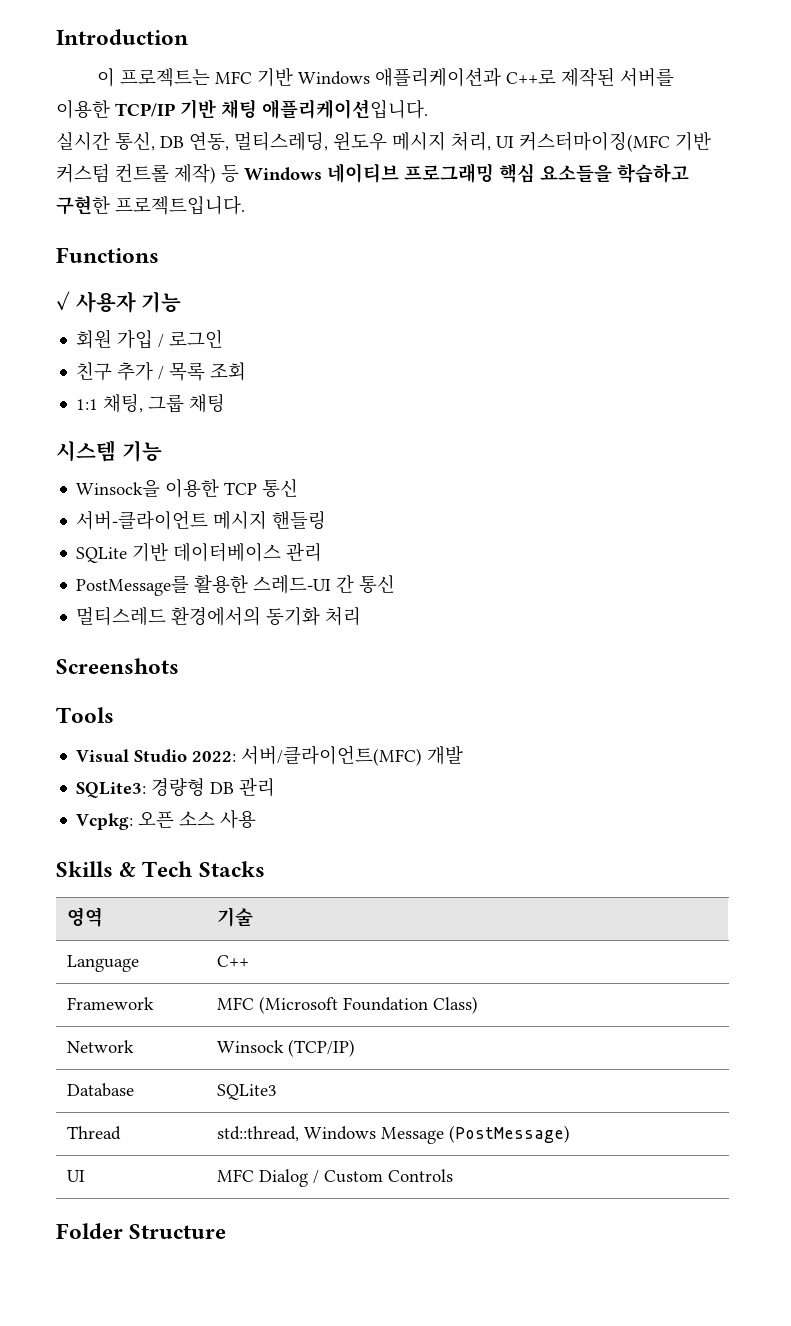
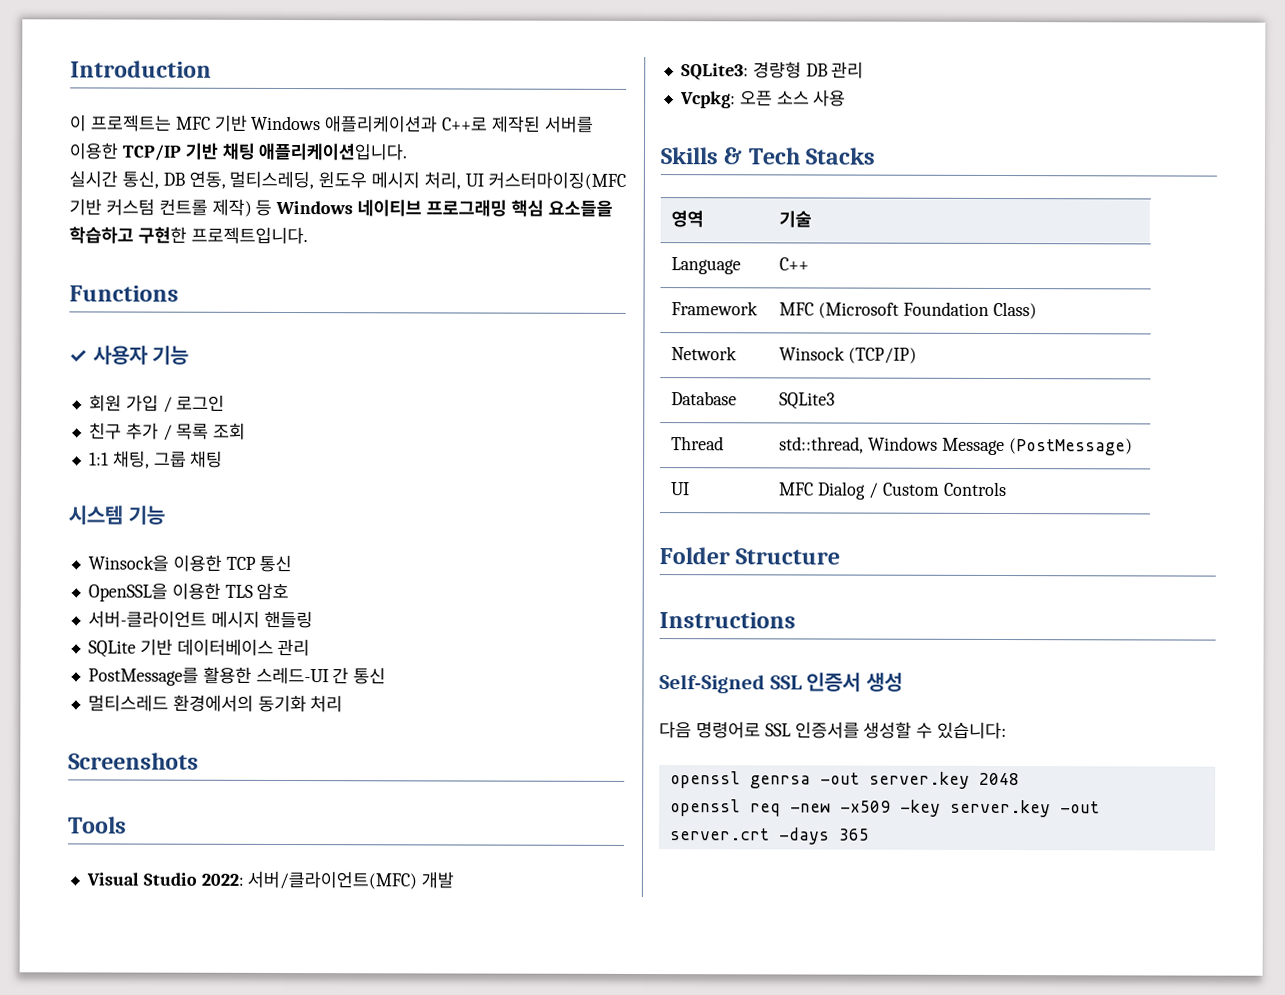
(299, 488) none -> [87,582,290,602] // OpenSSL을 이용한 TLS 암호
(227, 1231) none -> [659,612,796,629] [659,672,904,694] [659,721,1008,740] [669,771,1020,789] [669,799,1100,818] [669,827,870,845] // Instructions // Self-Signed SSL 인증서 생성 // 다음 명령어로 SSL 인증서를 생성할 수 있습니다: // openssl genrsa -out server.key 2048 // openssl req -new -x509 -key server.key -out server.crt -days 365

